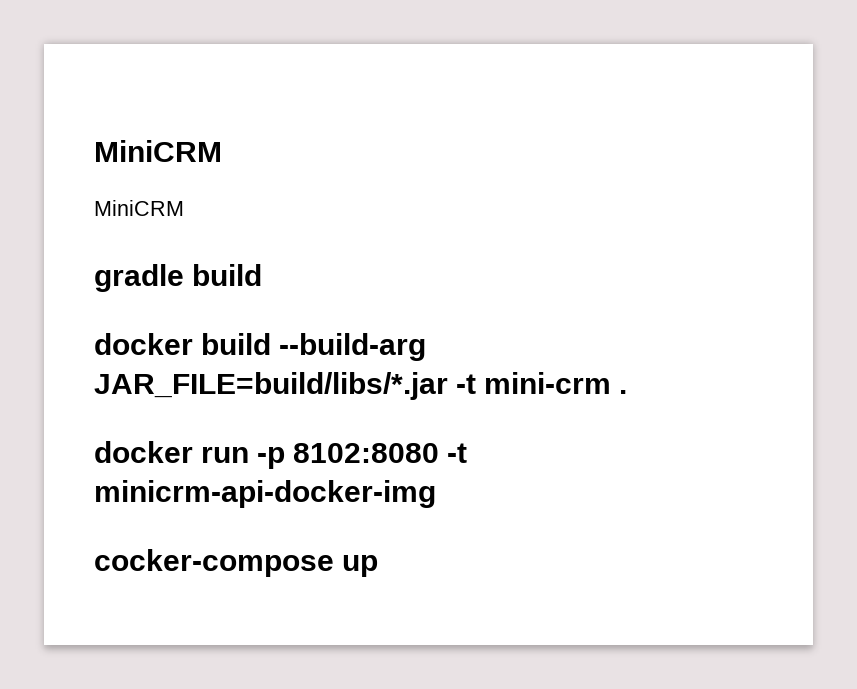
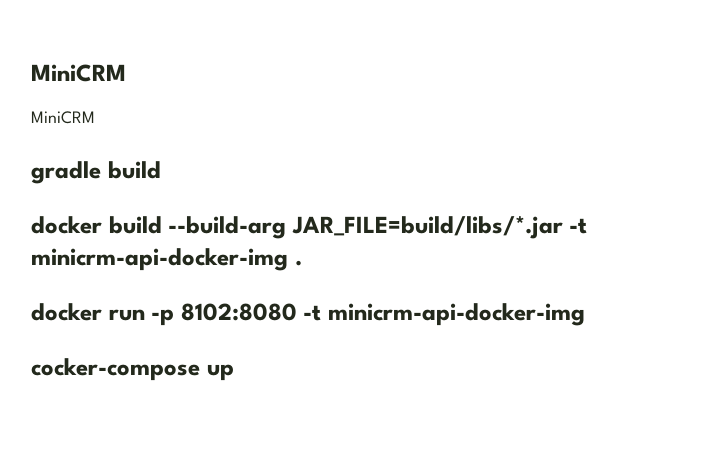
[484,372,612,394] mini-crm -> [31,248,288,271] minicrm-api-docker-img

